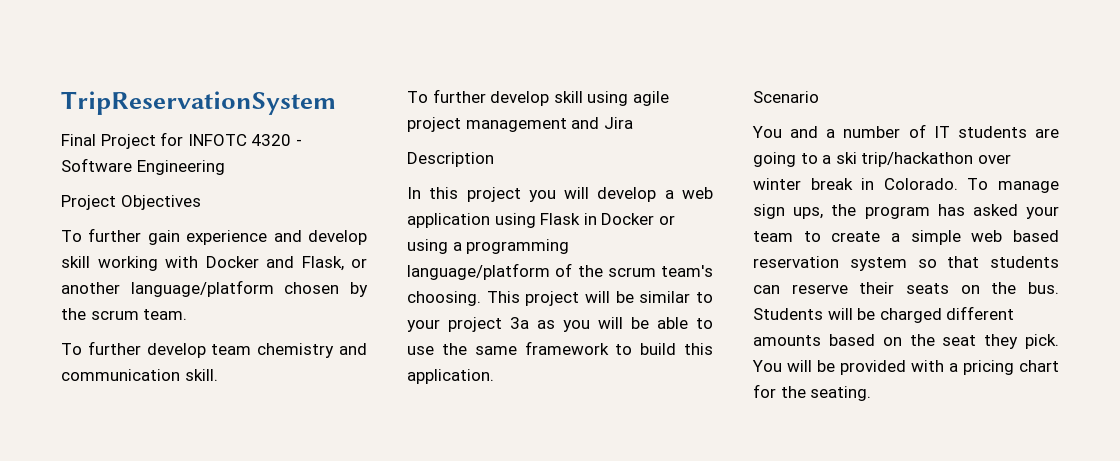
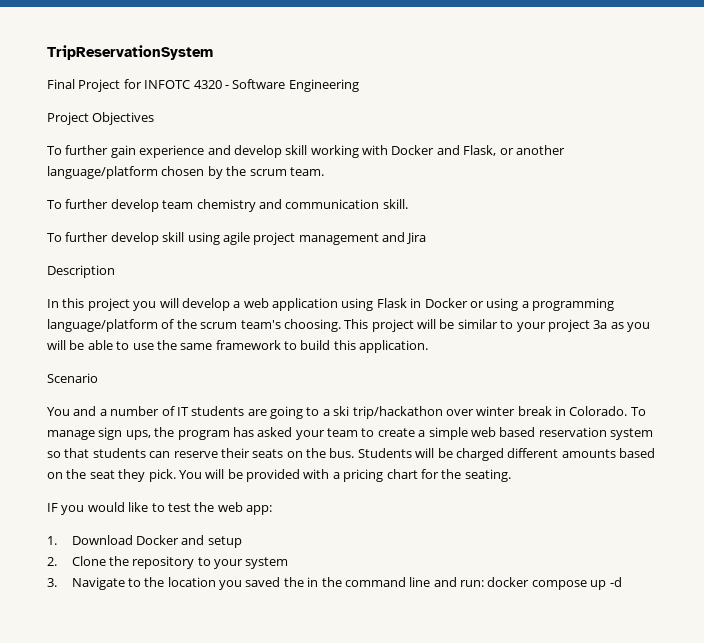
(872, 393) none -> [47,502,272,515] [47,535,242,548] [47,556,289,569] [47,577,622,590] // IF you would like to test the web app: // 1. Download Docker and setup // 2. Clone the repository to your system // 3. Navigate to the location you saved the in the command line and run: docker compose up -d

